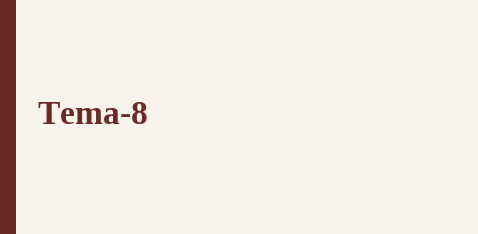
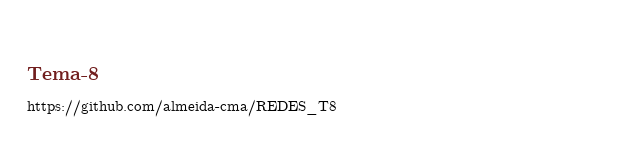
(148, 113) none -> [27,99,337,117] // https://github.com/almeida-cma/REDES_T8

